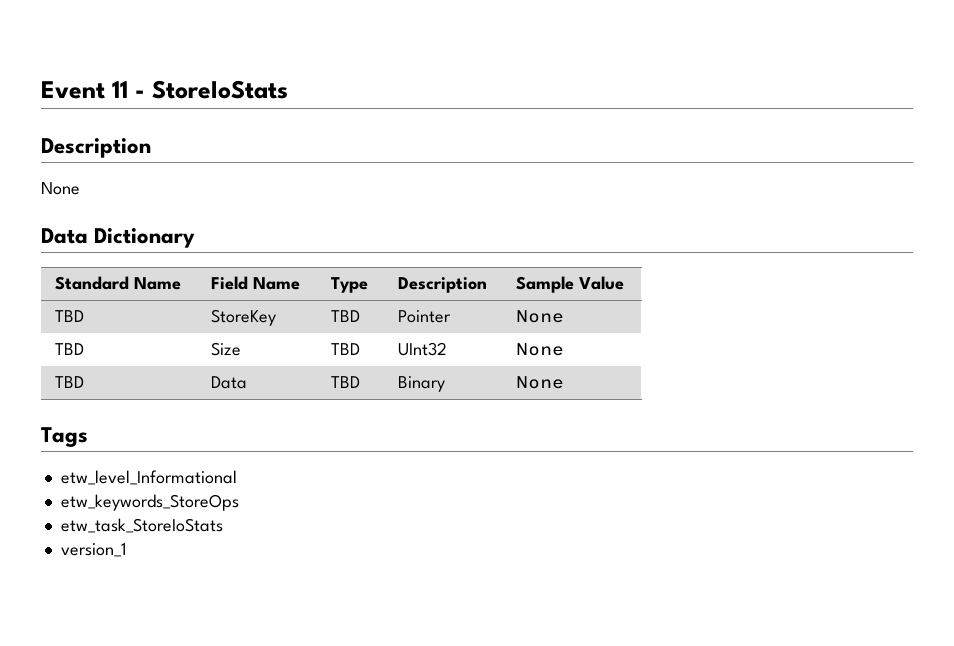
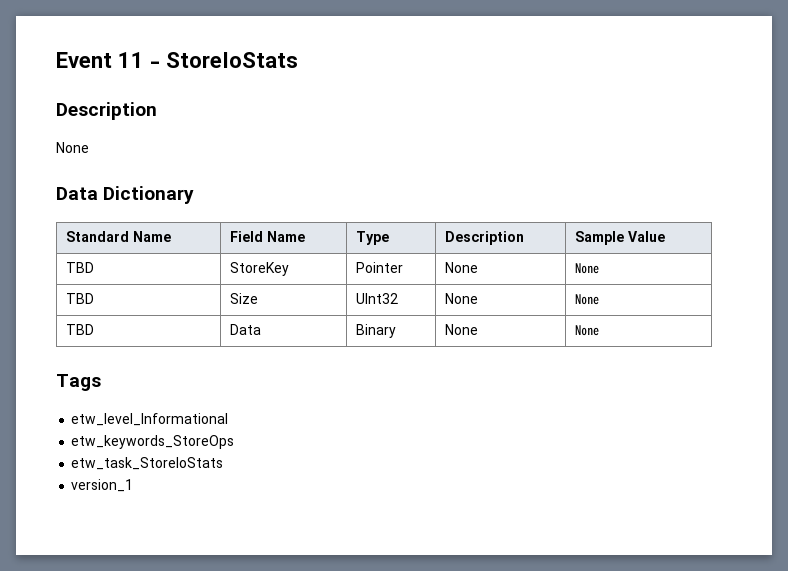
[331,310,361,322] [398,310,452,323] TBD | Pointer -> [356,262,404,273] [445,262,479,273] Pointer | None
[331,343,361,355] [398,342,448,356] TBD | UInt32 -> [356,293,399,304] [445,293,479,304] UInt32 | None
[331,376,361,388] [398,376,446,392] TBD | Binary -> [356,324,397,338] [445,324,479,335] Binary | None

